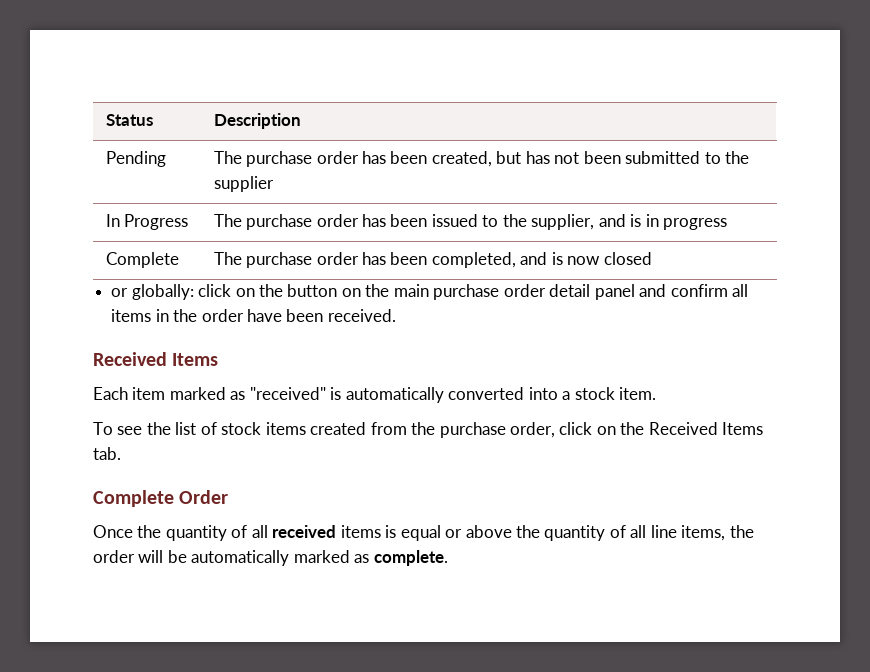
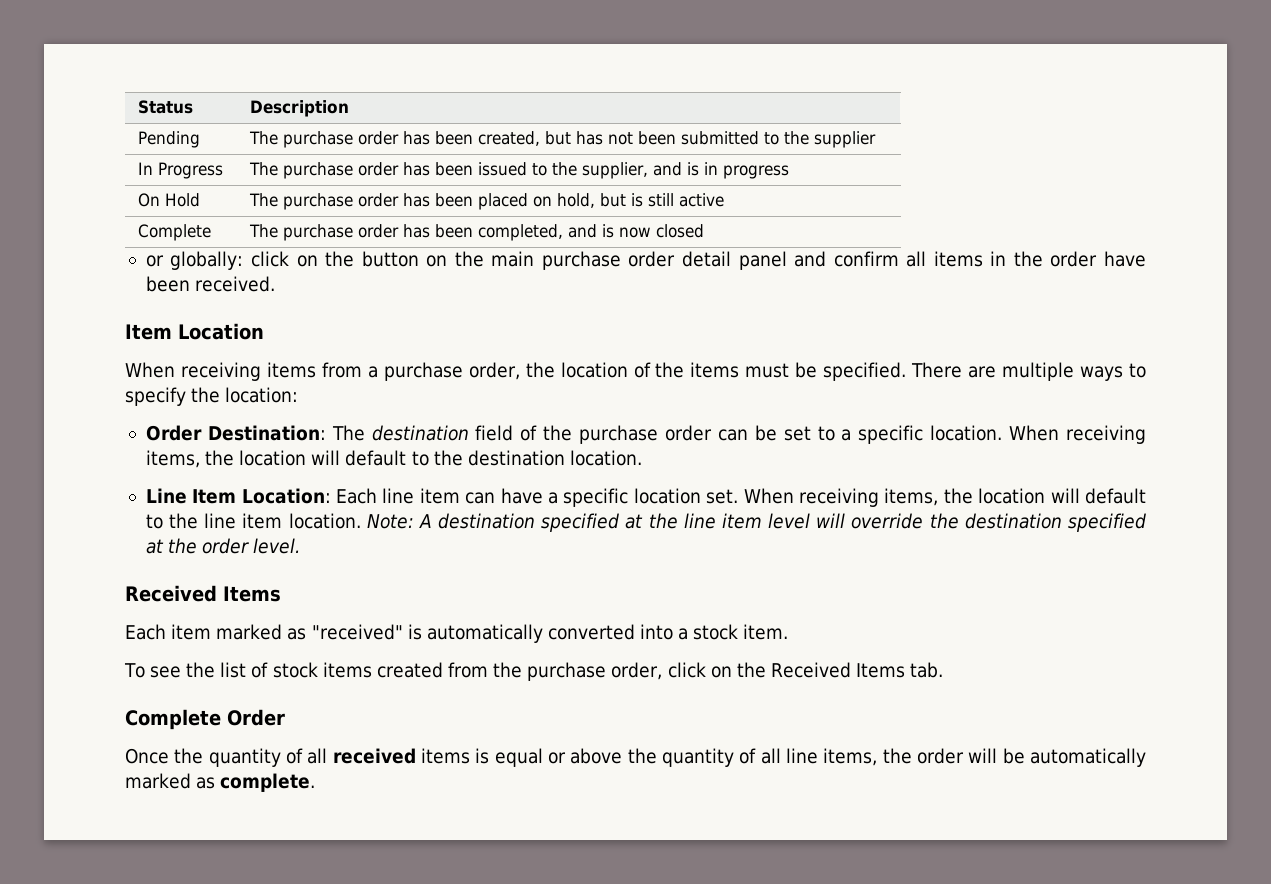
(728, 224) none -> [137,193,200,207] [248,193,724,210] // On Hold | The purchase order has been placed on hold, but is still active
(396, 315) none -> [125,323,264,340] [125,362,1146,381] [125,387,299,406] [145,425,1146,444] [145,450,642,468] [145,488,1146,507] [145,513,1146,532] [145,538,301,554] // Item Location // When receiving items from a purchase order, the location of the items must be specified. There are multiple ways to specify the location: // Order Destination: The destination field of the purchase order can be set to a specific location. When receiving items, the location will default to the destination location. // Line Item Location: Each line item can have a specific location set. When receiving items, the location will default to the line item location. Note: A destination specified at the line item level will override the destination specified at the order level.

